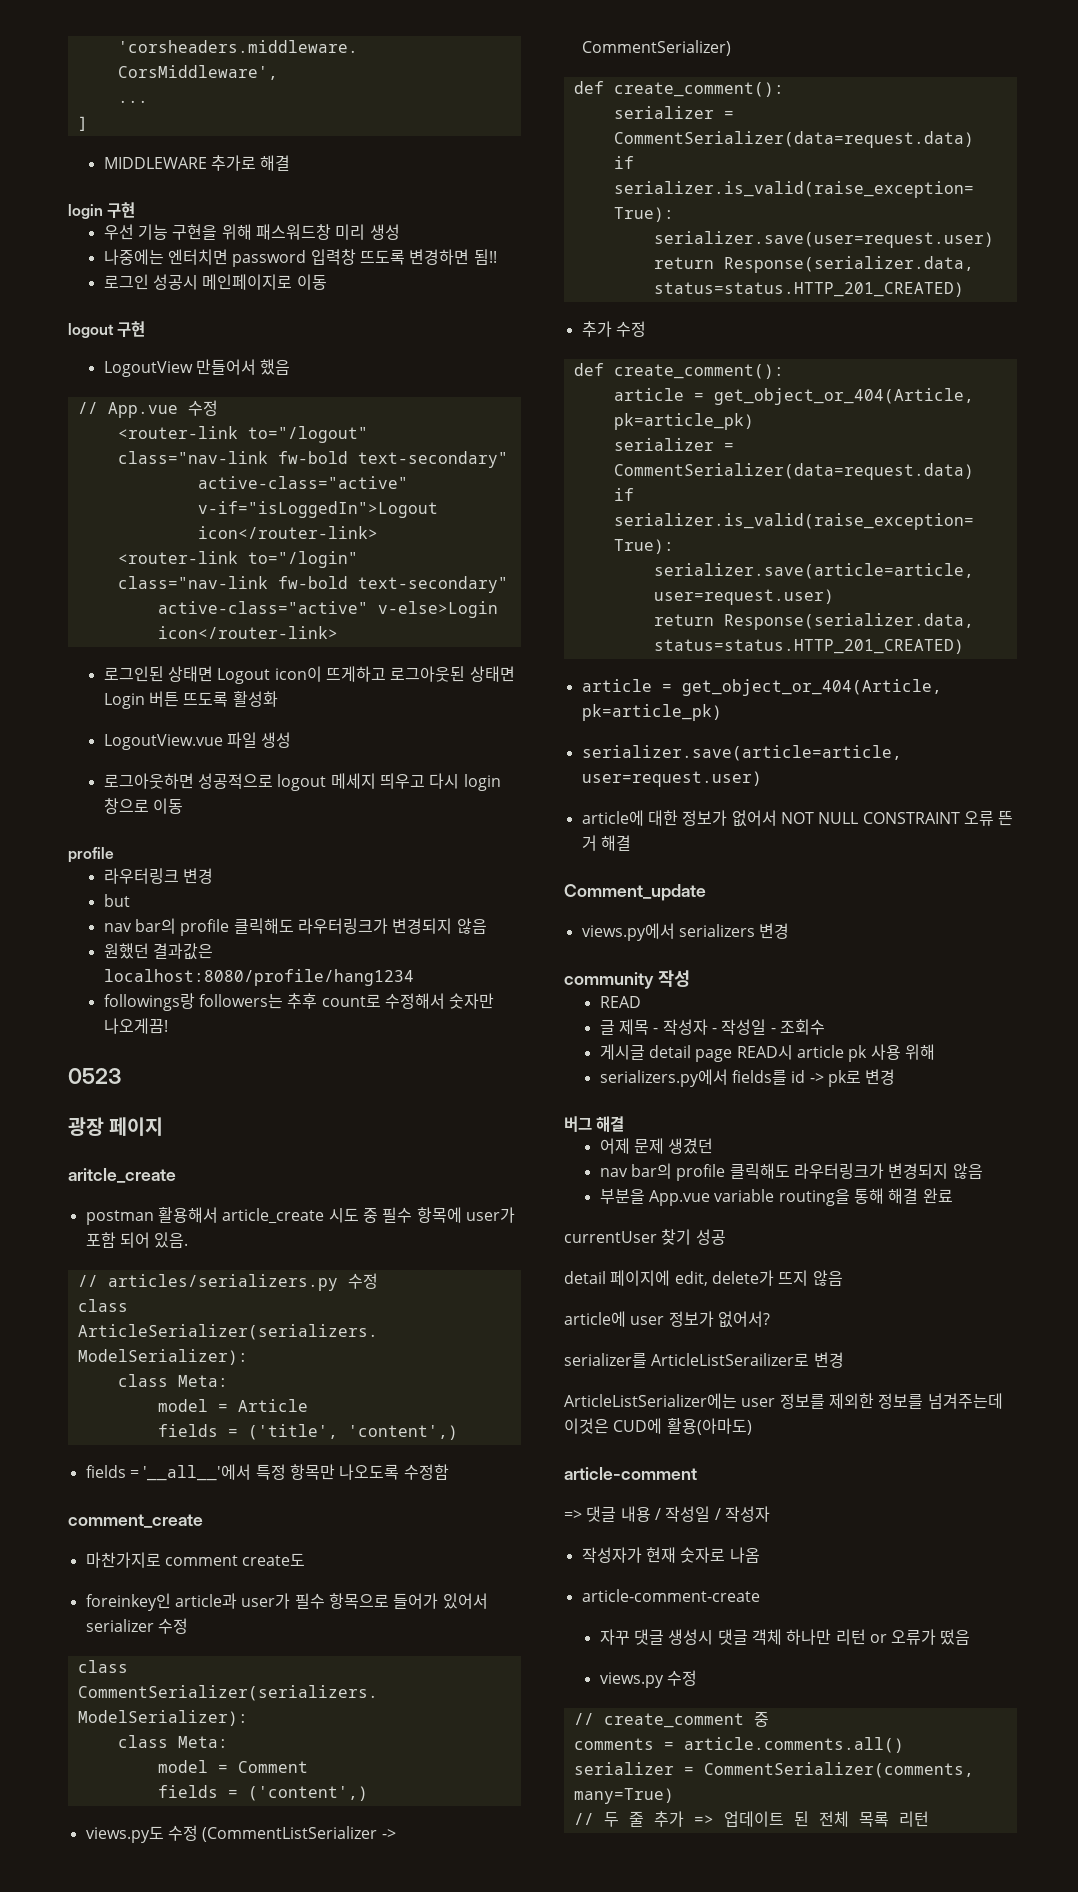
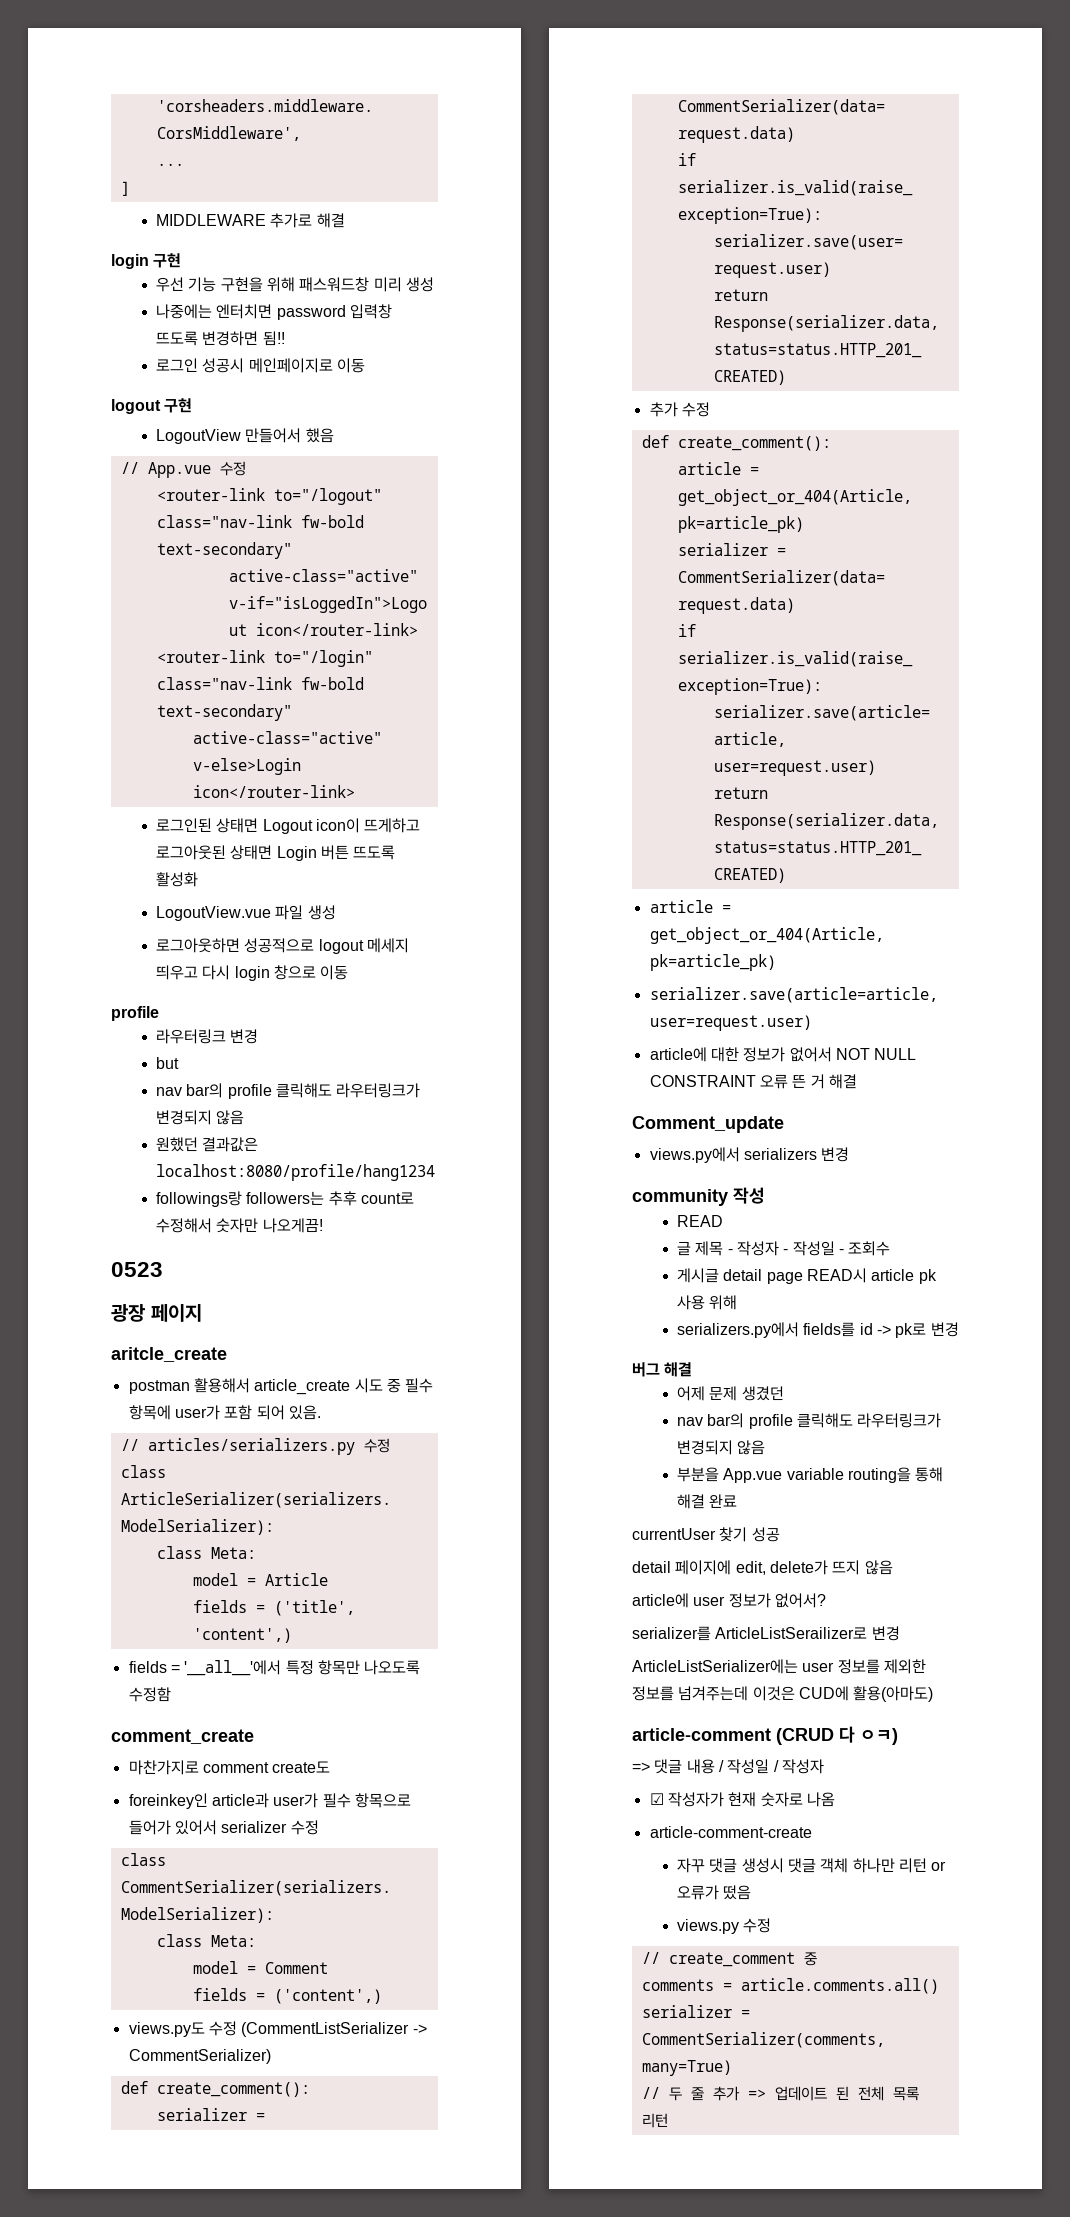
(697, 1473) none -> [776,1726,898,1745] (CRUD 다 ㅇㅋ)
(770, 1514) none -> [649,1793,664,1805] ☑

